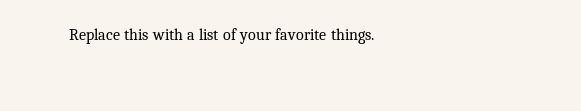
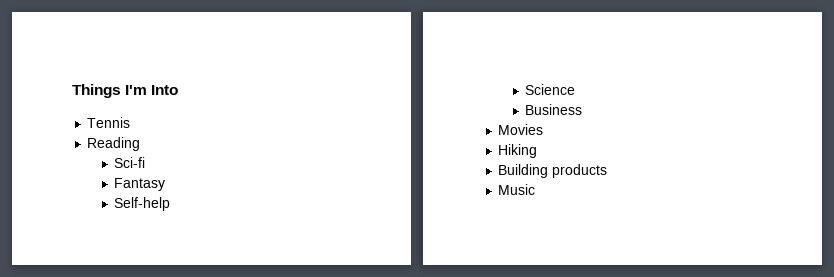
[69,28,374,44] Replace this with a list of your favorite things. -> [72,84,179,98] [87,117,131,128] [87,137,141,151] [114,157,146,168] [114,178,166,191] [114,197,171,211] [525,84,576,95] [525,104,583,115] [498,124,544,135] [498,144,538,158] [498,164,608,178] [498,184,536,195] Things I'm Into // Tennis // Reading // Sci-fi // Fantasy // Self-help // Science // Business // Movies // Hiking // Building products // Music

